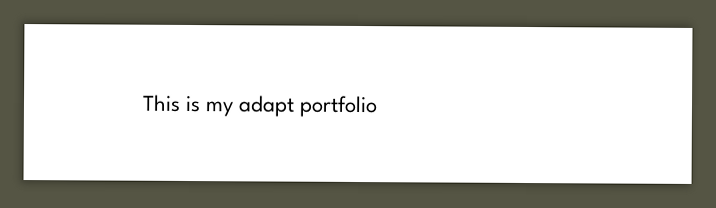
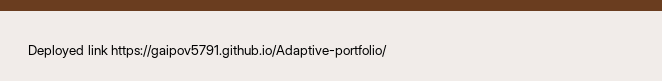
[142,94,379,118] This is my adapt portfolio -> [28,45,388,58] Deployed link https://gaipov5791.github.io/Adaptive-portfolio/

